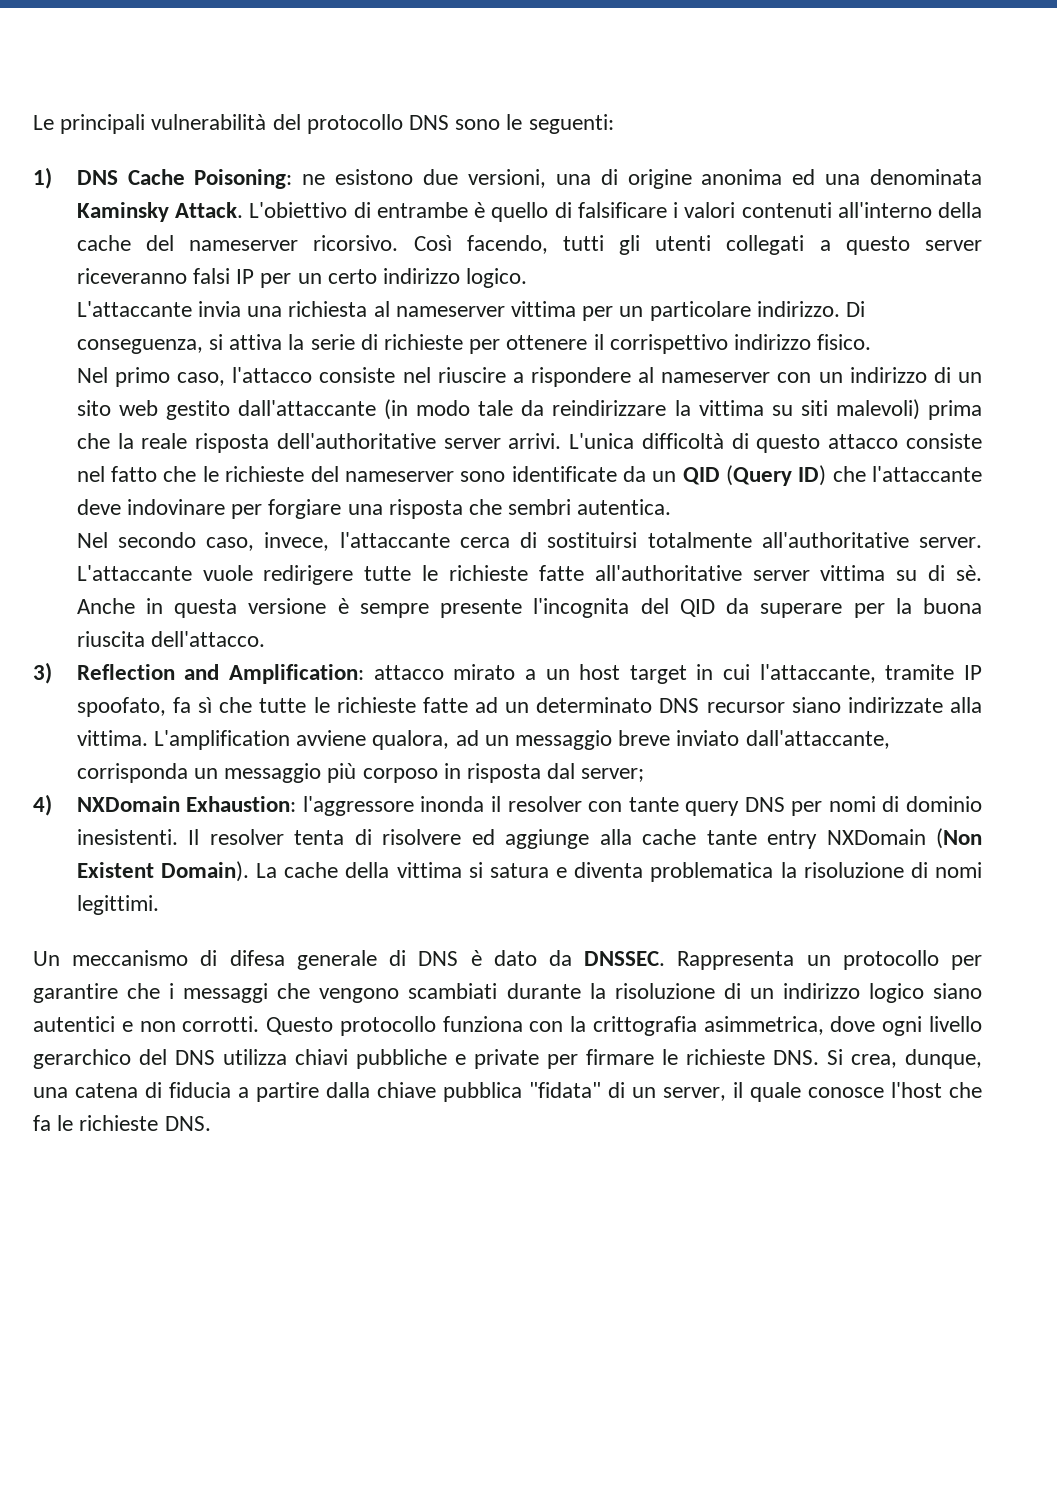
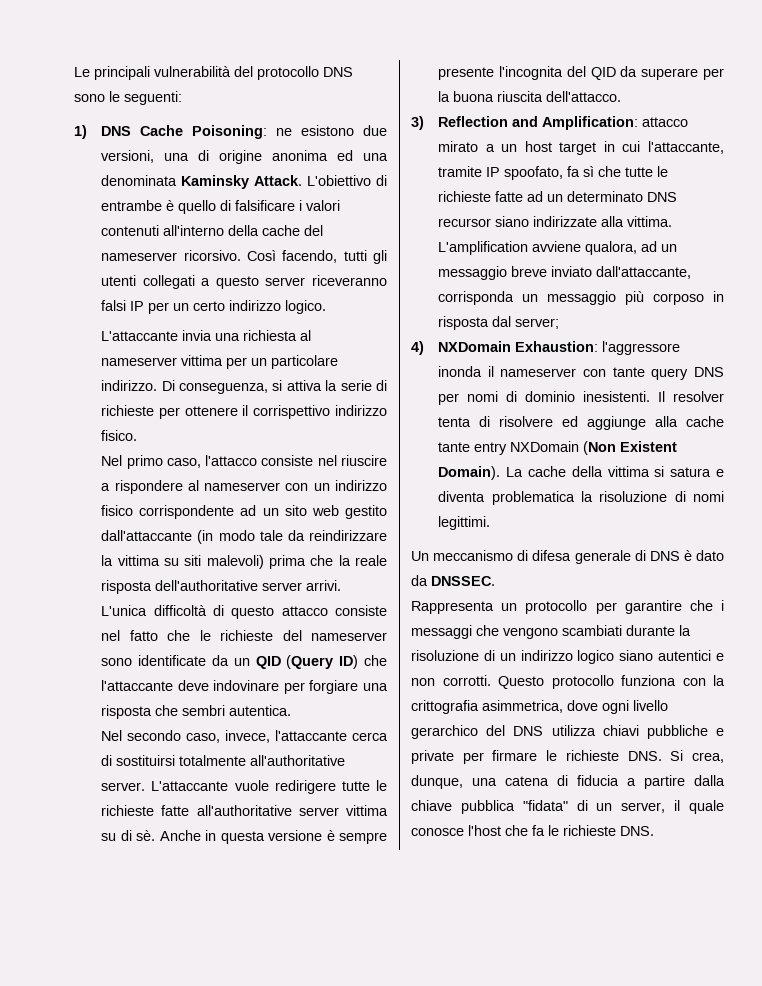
[933,367,951,383] di -> [101,505,257,519] fisico corrispondente ad
[507,796,582,812] resolver -> [500,368,577,377] nameserver
(666, 958) none -> (495, 581) //

